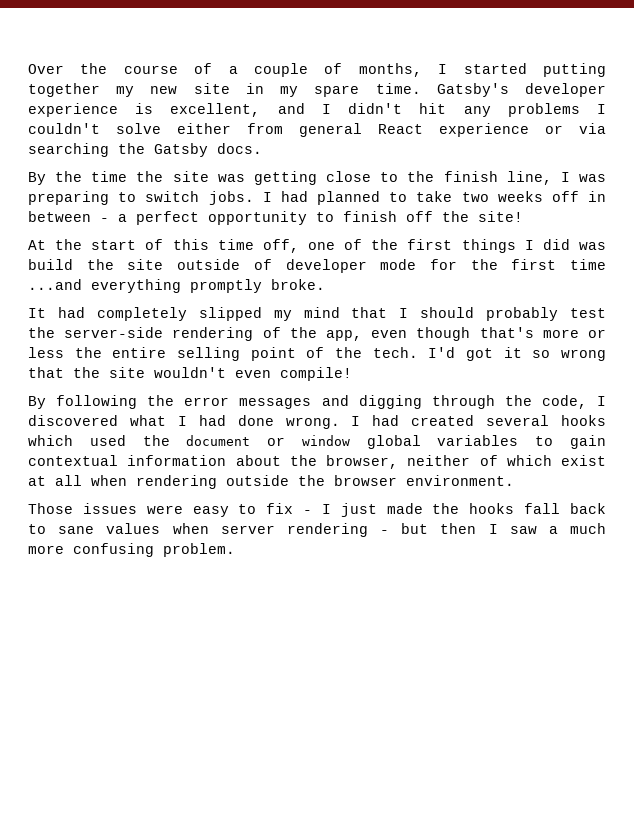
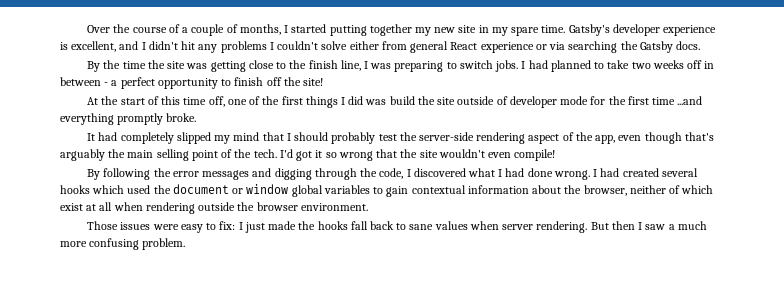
(254, 334) none -> [528,134,560,144] aspect
[542,329,606,338] [28,347,167,358] more or less the entire -> [60,149,154,161] arguably the main
[266,503,313,514] fix - -> [219,221,236,230] fix:
[286,523,429,537] rendering - but -> [536,221,609,233] rendering. But

